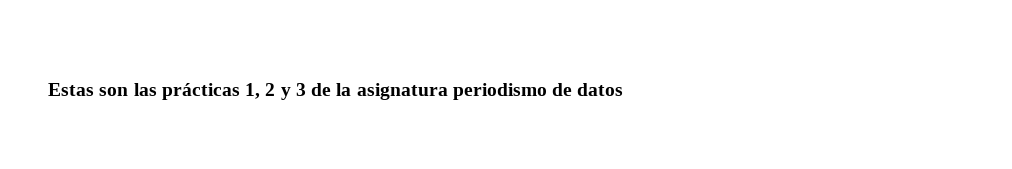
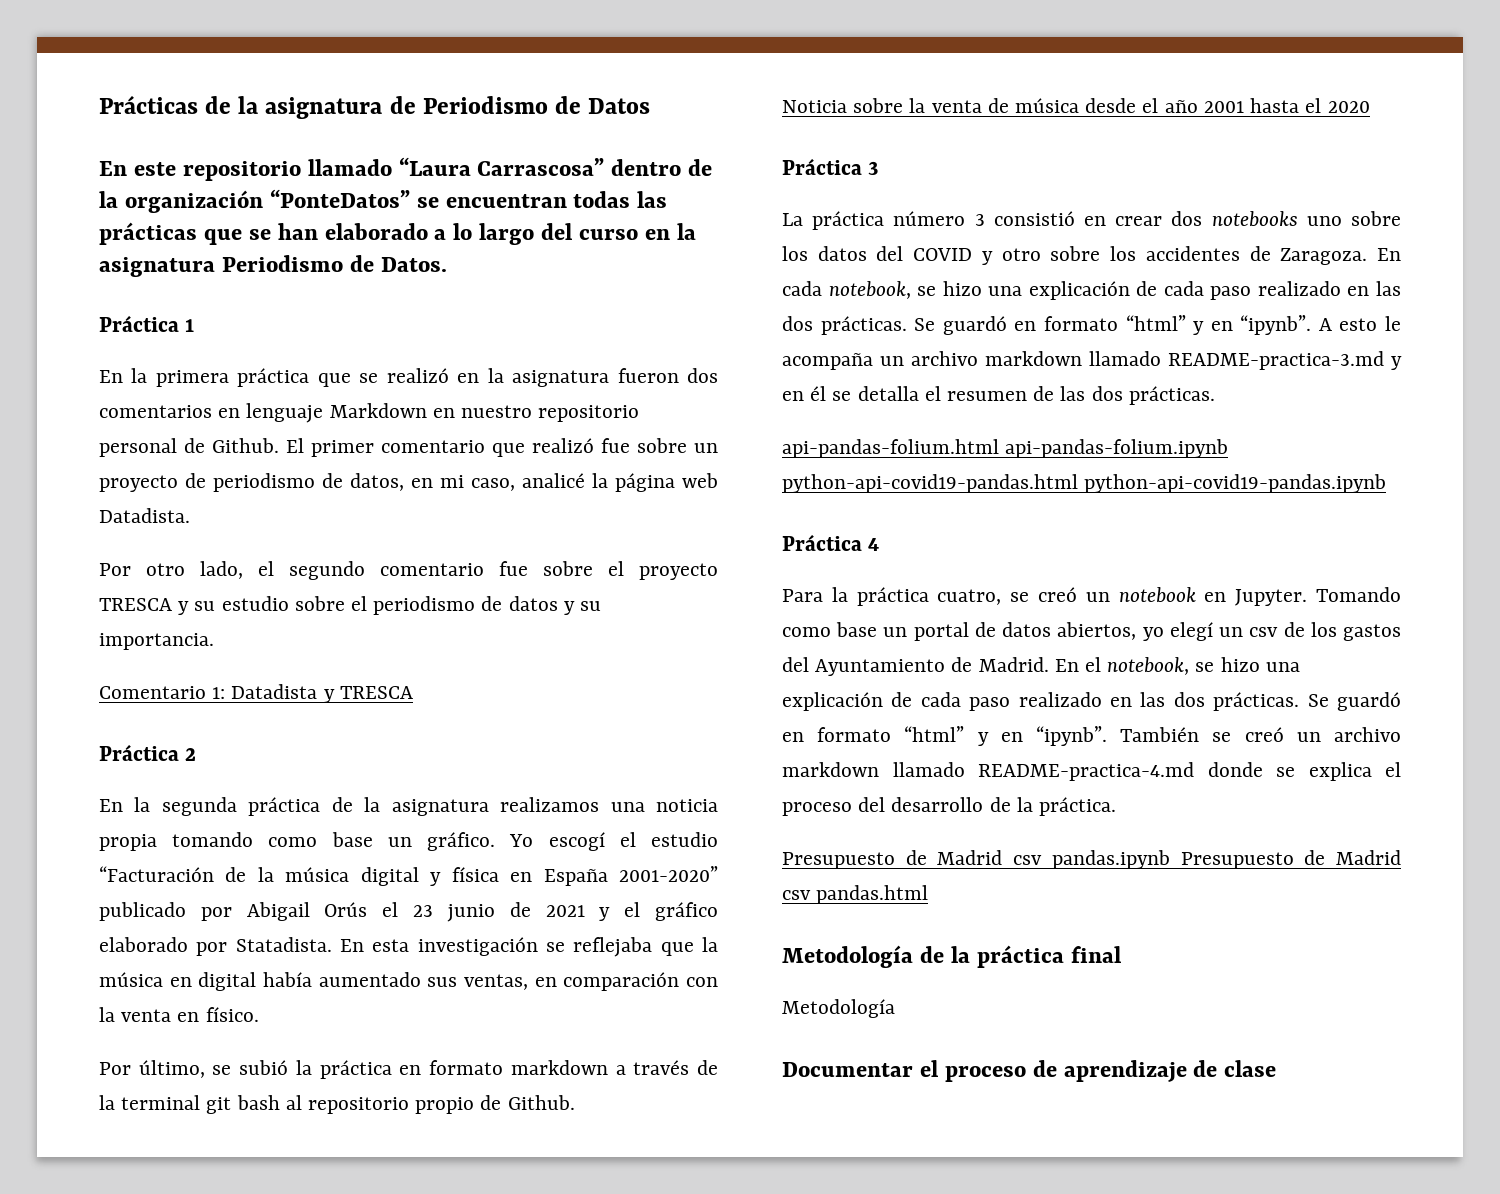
[48,83,624,100] Estas son las prácticas 1, 2 y 3 de la asignatura periodismo de datos -> [99,95,651,119] [99,157,713,181] [99,189,668,213] [99,222,696,245] [99,255,447,277] [99,315,195,332] [99,368,718,387] [99,403,640,423] [99,438,718,457] [99,473,718,492] [99,508,190,523] [99,561,718,580] [99,596,602,615] [99,633,214,650] [99,684,413,703] [99,744,197,761] [99,797,718,816] [99,832,718,851] [99,866,719,886] [99,902,718,922] [99,937,718,957] [99,972,718,991] [99,1007,259,1022] [99,1060,719,1079] [99,1095,575,1114] [782,98,1370,113] [782,158,879,175] [782,211,1401,230] [782,246,1401,265] [782,281,1401,300] [782,315,1401,335] [782,351,1402,370] [782,386,1215,405] [782,439,1229,458] [782,474,1387,493] [782,534,880,551] [782,587,1401,606] [782,622,1401,641] [782,657,1300,676] [782,692,1401,711] [782,726,1401,746] [782,762,1401,781] [782,797,1117,816] [782,850,1401,869] [782,885,929,904] [782,945,1121,968] [782,999,895,1018] [782,1060,1277,1082] Prácticas de la asignatura de Periodismo de Datos // En este repositorio llamado “Laura Carrascosa” dentro de la organización “PonteDatos” se encuentran todas las prácticas que se han elaborado a lo largo del curso en la asignatura Periodismo de Datos. // Práctica 1 // En la primera práctica que se realizó en la asignatura fueron dos comentarios en lenguaje Markdown en nuestro repositorio personal de Github. El primer comentario que realizó fue sobre un proyecto de periodismo de datos, en mi caso, analicé la página web Datadista. // Por otro lado, el segundo comentario fue sobre el proyecto TRESCA y su estudio sobre el periodismo de datos y su importancia. // Comentario 1: Datadista y TRESCA // Práctica 2 // En la segunda práctica de la asignatura realizamos una noticia propia tomando como base un gráfico. Yo escogí el estudio “Facturación de la música digital y física en España 2001-2020” publicado por Abigail Orús el 23 junio de 2021 y el gráfico elaborado por Statadista. En esta investigación se reflejaba que la música en digital había aumentado sus ventas, en comparación con la venta en físico. // Por último, se subió la práctica en formato markdown a través de la terminal git bash al repositorio propio de Github. // Noticia sobre la venta de música desde el año 2001 hasta el 2020 // Práctica 3 // La práctica número 3 consistió en crear dos notebooks uno sobre los datos del COVID y otro sobre los accidentes de Zaragoza. En cada notebook, se hizo una explicación de cada paso realizado en las dos prácticas. Se guardó en formato “html” y en “ipynb”. A esto le acompaña un archivo markdown llamado README-practica-3.md y en él se detalla el resumen de las dos prácticas. // api-pandas-folium.html api-pandas-folium.ipynb python-api-covid19-pandas.html python-api-covid19-pandas.ipynb // Práctica 4 // Para la práctica cuatro, se creó un notebook en Jupyter. Tomando como base un portal de datos abiertos, yo elegí un csv de los gastos del Ayuntamiento de Madrid. En el notebook, se hizo una explicación de cada paso realizado en las dos prácticas. Se guardó en formato “html” y en “ipynb”. También se creó un archivo markdown llamado README-practica-4.md donde se explica el proceso del desarrollo de la práctica. // Presupuesto de Madrid csv pandas.ipynb Presupuesto de Madrid csv pandas.html // Metodología de la práctica final // Metodología // Documentar el proceso de aprendizaje de clase

